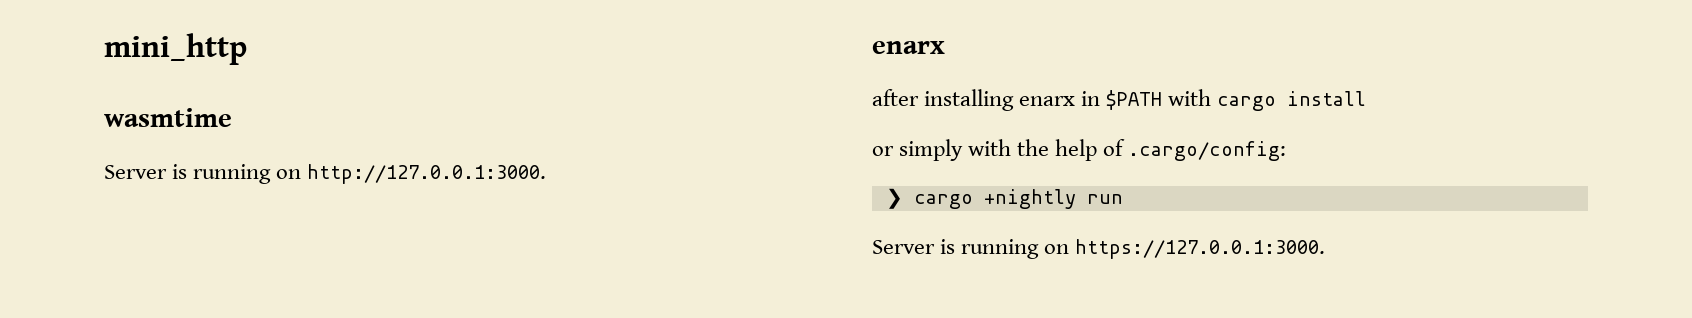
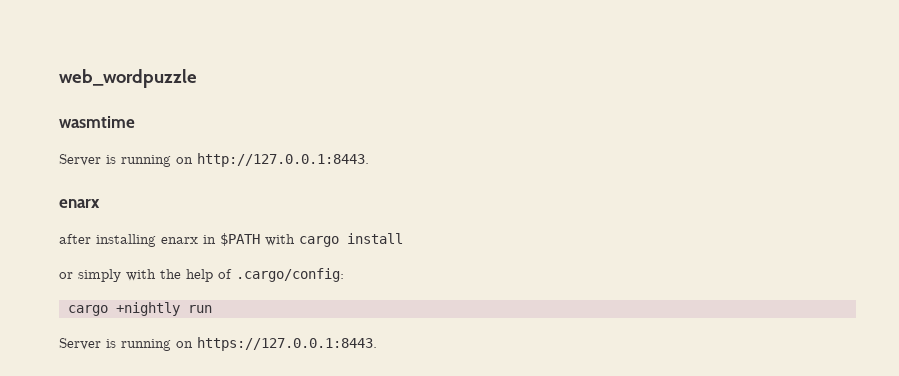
[104,33,247,65] mini_http -> [59,69,197,88] web_wordpuzzle
[307,164,547,184] http://127.0.0.1:3000. -> [197,153,369,167] http://127.0.0.1:8443.
[885,188,903,209] ❯ -> (344, 275) none
[1075,239,1326,259] https://127.0.0.1:3000. -> [197,337,377,351] https://127.0.0.1:8443.

